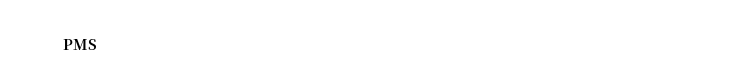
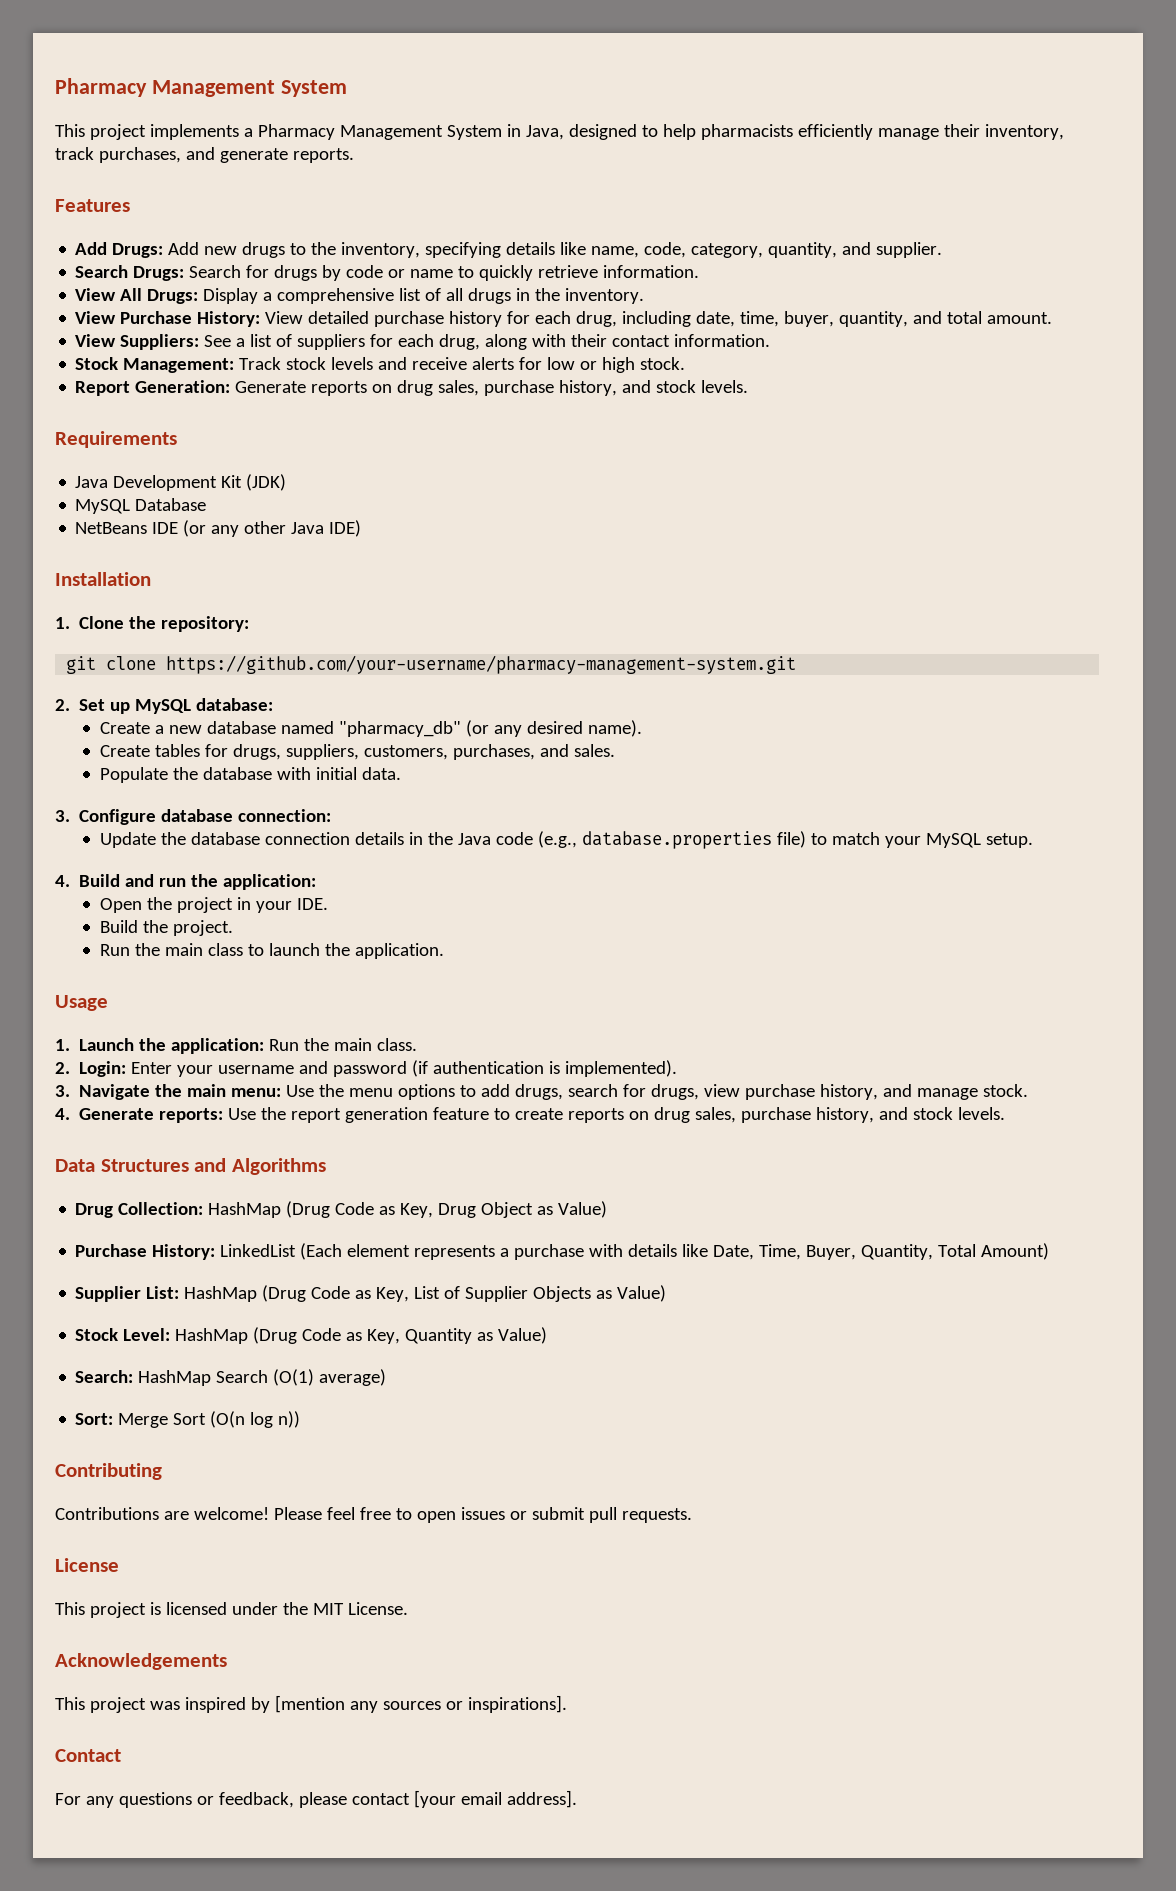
[63,39,97,50] PMS -> [55,78,347,97] [55,124,1064,140] [55,147,354,163] [55,199,130,212] [75,242,943,258] [75,265,700,281] [75,288,645,304] [75,311,1053,327] [75,334,771,350] [75,357,686,373] [75,380,749,396] [55,431,177,448] [75,474,287,491] [75,498,207,514] [75,520,362,537] [55,572,151,586] [55,616,250,632] [66,655,797,674] [55,698,274,714] [99,720,642,737] [99,744,615,760] [99,767,401,783] [55,809,332,825] [99,831,1033,849] [55,874,317,890] [99,897,328,913] [99,920,233,936] [99,943,444,959] [55,995,108,1011] [55,1038,418,1054] [55,1060,678,1077] [55,1084,1029,1100] [55,1107,1006,1123] [55,1158,326,1175] [75,1201,608,1218] [75,1243,1050,1260] [75,1285,667,1302] [75,1327,548,1344] [75,1369,387,1386] [75,1411,301,1428] [55,1463,162,1480] [55,1507,692,1523] [55,1558,119,1572] [55,1602,408,1618] [55,1653,227,1670] [55,1695,567,1713] [55,1749,121,1762] [55,1790,577,1808] Pharmacy Management System // This project implements a Pharmacy Management System in Java, designed to help pharmacists efficiently manage their inventory, track purchases, and generate reports. // Features // Add Drugs: Add new drugs to the inventory, specifying details like name, code, category, quantity, and supplier. // Search Drugs: Search for drugs by code or name to quickly retrieve information. // View All Drugs: Display a comprehensive list of all drugs in the inventory. // View Purchase History: View detailed purchase history for each drug, including date, time, buyer, quantity, and total amount. // View Suppliers: See a list of suppliers for each drug, along with their contact information. // Stock Management: Track stock levels and receive alerts for low or high stock. // Report Generation: Generate reports on drug sales, purchase history, and stock levels. // Requirements // Java Development Kit (JDK) // MySQL Database // NetBeans IDE (or any other Java IDE) // Installation // 1. Clone the repository: // git clone https://github.com/your-username/pharmacy-management-system.git // 2. Set up MySQL database: // Create a new database named "pharmacy_db" (or any desired name). // Create tables for drugs, suppliers, customers, purchases, and sales. // Populate the database with initial data. // 3. Configure database connection: // Update the database connection details in the Java code (e.g., database.properties file) to match your MySQL setup. // 4. Build and run the application: // Open the project in your IDE. // Build the project. // Run the main class to launch the application. // Usage // 1. Launch the application: Run the main class. // 2. Login: Enter your username and password (if authentication is implemented). // 3. Navigate the main menu: Use the menu options to add drugs, search for drugs, view purchase history, and manage stock. // 4. Generate reports: Use the report generation feature to create reports on drug sales, purchase history, and stock levels. // Data Structures and Algorithms // Drug Collection: HashMap (Drug Code as Key, Drug Object as Value) // Purchase History: LinkedList (Each element represents a purchase with details like Date, Time, Buyer, Quantity, Total Amount) // Supplier List: HashMap (Drug Code as Key, List of Supplier Objects as Value) // Stock Level: HashMap (Drug Code as Key, Quantity as Value) // Search: HashMap Search (O(1) average) // Sort: Merge Sort (O(n log n)) // Contributing // Contributions are welcome! Please feel free to open issues or submit pull requests. // License // This project is licensed under the MIT License. // Acknowledgements // This project was inspired by [mention any sources or inspirations]. // Contact // For any questions or feedback, please contact [your email address].

